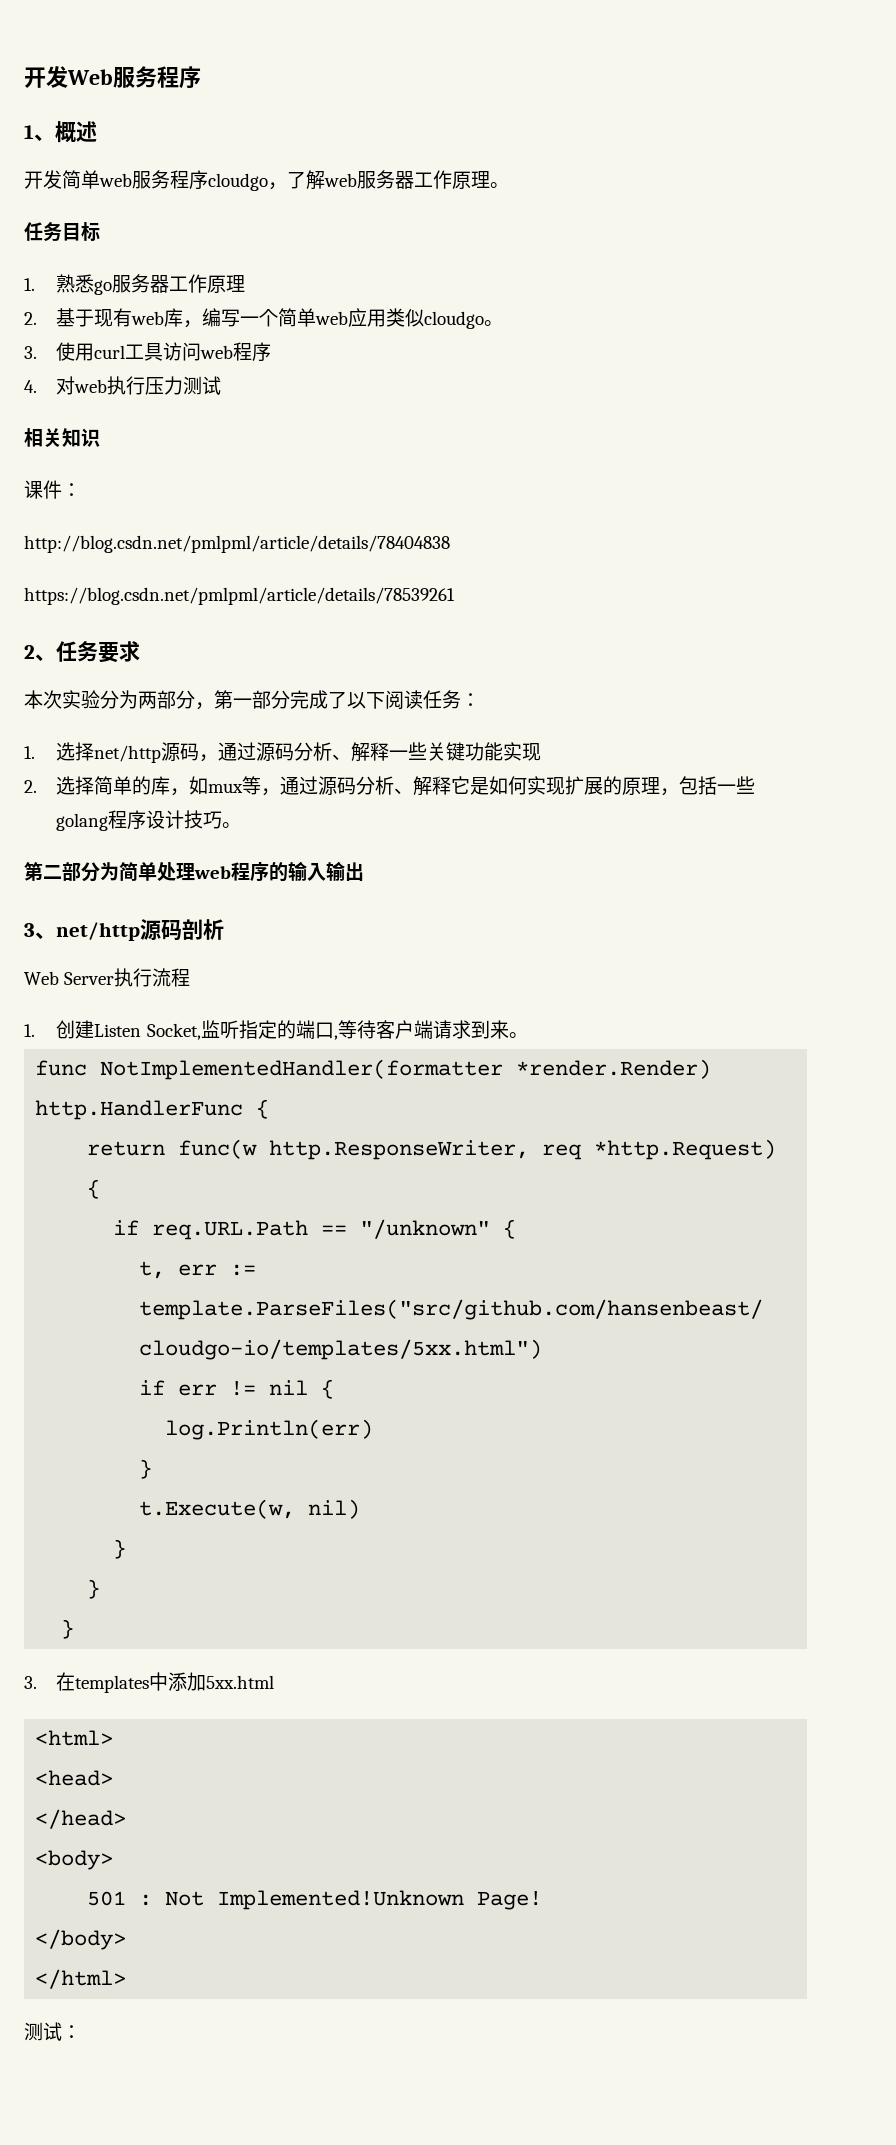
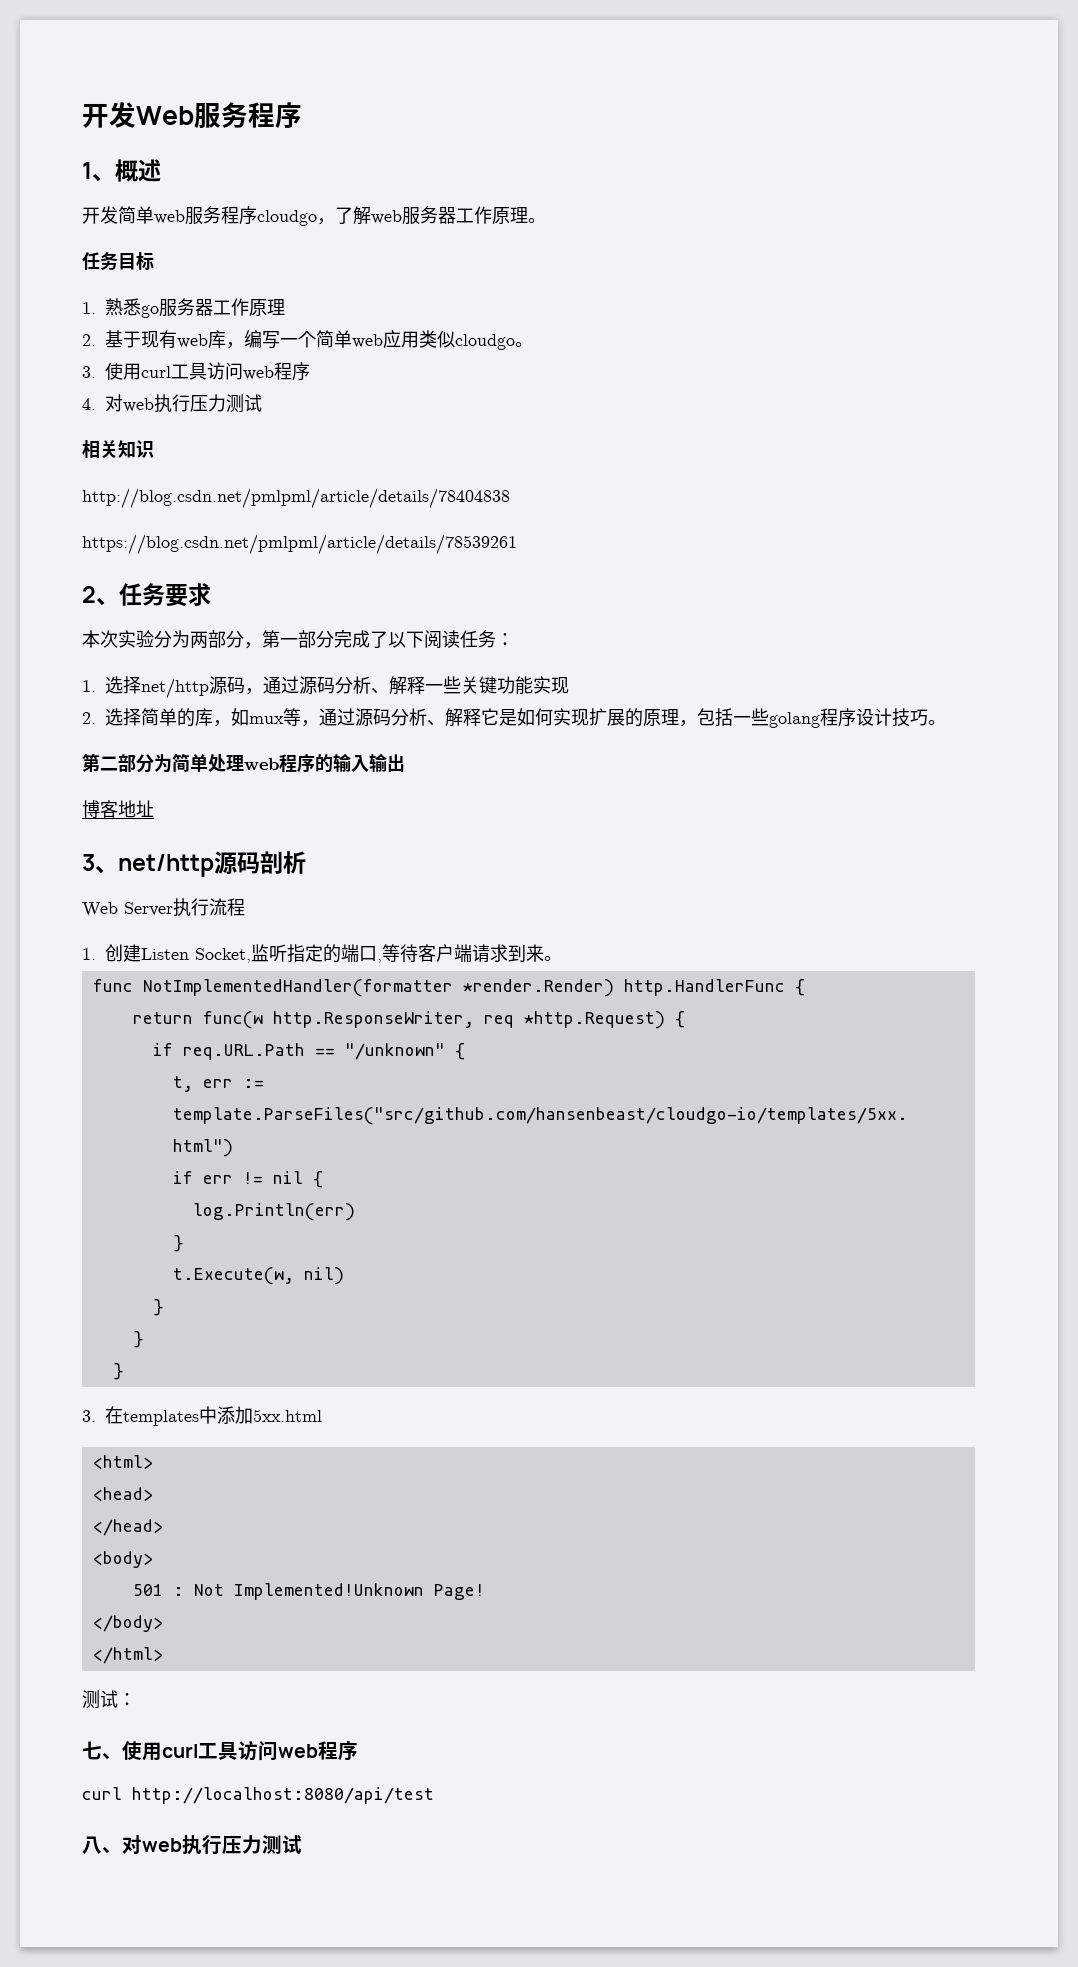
[24,480,81,499] // 课件： -> (154, 449) none
(364, 871) none -> [82,800,154,818] // 博客地址
(81, 2032) none -> [82,1741,358,1761] [82,1787,434,1804] [82,1835,302,1855] // 七、使用curl工具访问web程序 // curl http://localhost:8080/api/test // 八、对web执行压力测试

